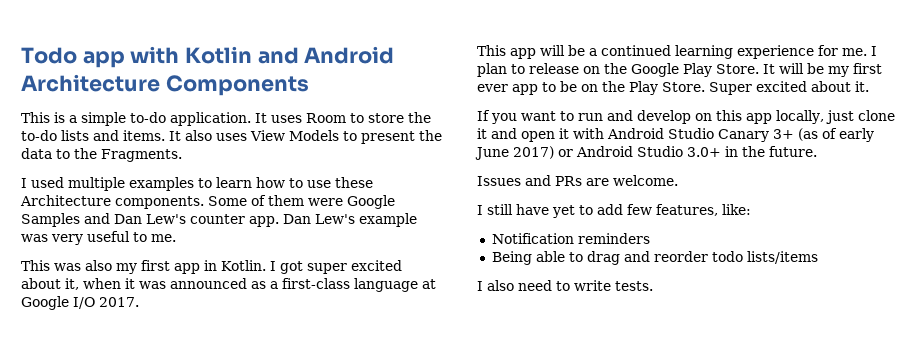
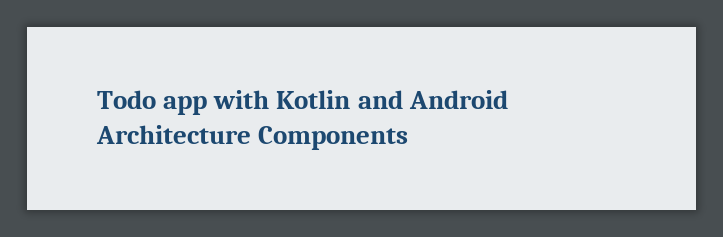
[21,112,431,126] [21,130,442,144] [21,148,182,162] [21,177,373,191] [20,195,395,209] [21,213,417,227] [21,231,176,245] [21,260,402,274] [21,278,436,292] [21,296,139,310] [477,45,877,59] [477,63,882,77] [477,81,869,95] [477,110,895,124] [477,128,874,142] [475,146,817,160] [477,175,678,186] [477,204,751,218] [491,233,650,244] [491,251,818,265] [477,280,653,291] // This is a simple to-do application. It uses Room to store the to-do lists and items. It also uses View Models to present the data to the Fragments. // I used multiple examples to learn how to use these Architecture components. Some of them were Google Samples and Dan Lew's counter app. Dan Lew's example was very useful to me. // This was also my first app in Kotlin. I got super excited about it, when it was announced as a first-class language at Google I/O 2017. // This app will be a continued learning experience for me. I plan to release on the Google Play Store. It will be my first ever app to be on the Play Store. Super excited about it. // If you want to run and develop on this app locally, just clone it and open it with Android Studio Canary 3+ (as of early June 2017) or Android Studio 3.0+ in the future. // Issues and PRs are welcome. // I still have yet to add few features, like: // Notification reminders // Being able to drag and reorder todo lists/items // I also need to write tests. -> (409, 138) none

